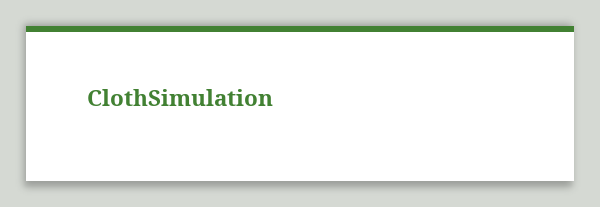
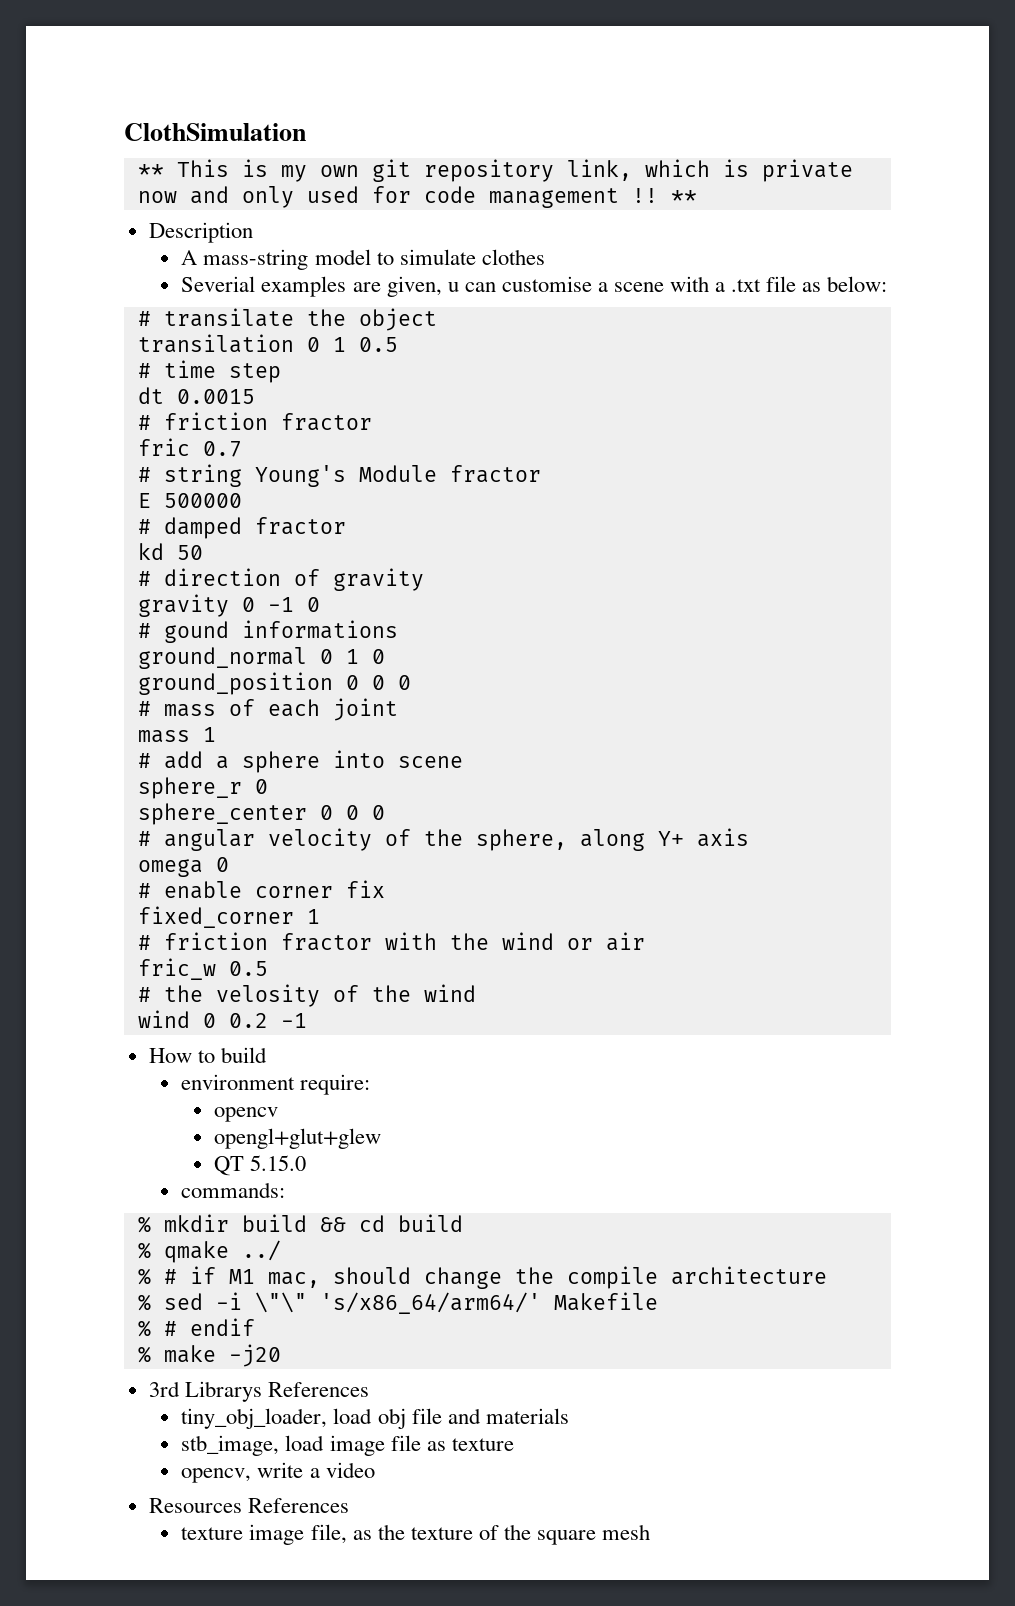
(273, 97) none -> [137,159,853,182] [137,186,697,208] [148,222,253,243] [181,249,545,270] [181,276,888,297] [137,308,437,331] [137,334,398,353] [137,360,281,383] [137,387,255,404] [137,412,372,431] [137,438,242,457] [137,464,541,487] [137,493,242,508] [137,517,346,539] [137,543,203,560] [137,568,424,591] [137,594,320,617] [137,620,398,643] [137,647,385,669] [137,672,411,695] [137,698,398,721] [137,727,216,743] [137,750,463,773] [137,777,268,799] [137,803,385,825] [137,828,749,851] [137,857,229,877] [137,880,385,899] [137,906,320,928] [137,932,645,951] [137,958,268,980] [137,984,476,1007] [137,1010,307,1028] [148,1047,267,1063] [181,1074,371,1095] [214,1107,279,1122] [214,1128,382,1149] [214,1155,307,1176] [181,1182,286,1198] [137,1214,463,1233] [137,1240,281,1263] [137,1266,827,1289] [137,1292,658,1314] [137,1318,255,1337] [137,1344,281,1367] [148,1381,369,1402] [181,1408,569,1429] [181,1435,514,1456] [181,1462,375,1483] [148,1498,349,1513] [181,1524,651,1545] // ** This is my own git repository link, which is private now and only used for code management !! ** // Description // A mass-string model to simulate clothes // Severial examples are given, u can customise a scene with a .txt file as below: // # transilate the object // transilation 0 1 0.5 // # time step // dt 0.0015 // # friction fractor // fric 0.7 // # string Young's Module fractor // E 500000 // # damped fractor // kd 50 // # direction of gravity // gravity 0 -1 0 // # gound informations // ground_normal 0 1 0 // ground_position 0 0 0 // # mass of each joint // mass 1 // # add a sphere into scene // sphere_r 0 // sphere_center 0 0 0 // # angular velocity of the sphere, along Y+ axis // omega 0 // # enable corner fix // fixed_corner 1 // # friction fractor with the wind or air // fric_w 0.5 // # the velosity of the wind // wind 0 0.2 -1 // How to build // environment require: // opencv // opengl+glut+glew // QT 5.15.0 // commands: // % mkdir build && cd build // % qmake ../ // % # if M1 mac, should change the compile architecture // % sed -i \"\" 's/x86_64/arm64/' Makefile // % # endif // % make -j20 // 3rd Librarys References // tiny_obj_loader, load obj file and materials // stb_image, load image file as texture // opencv, write a video // Resources References // texture image file, as the texture of the square mesh

